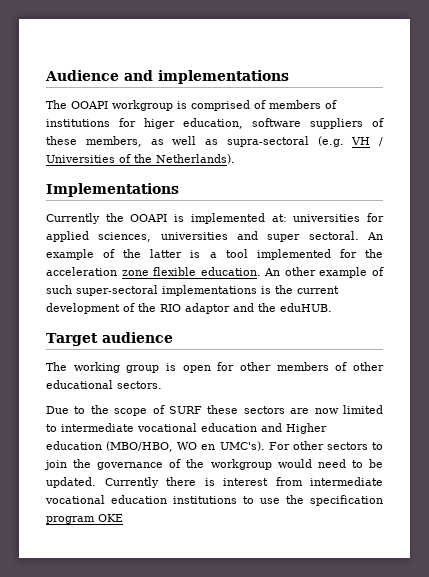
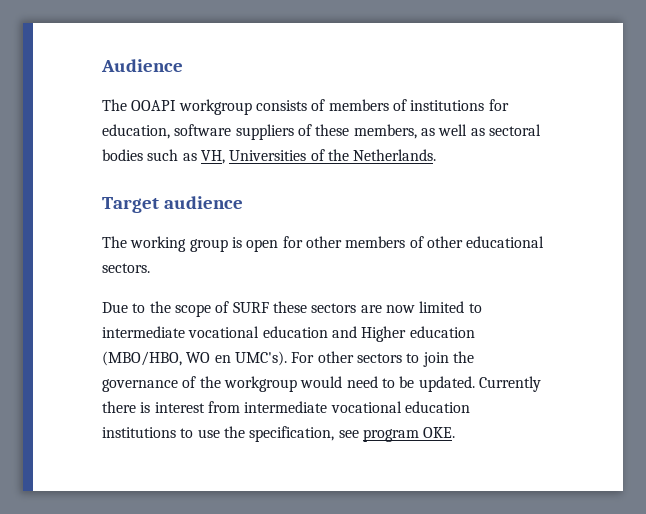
[124,70,289,84] and implementations -> (183, 65) none
[177,100,250,111] is comprised -> [255,100,307,111] consists
[144,118,175,129] higer -> (509, 105) none
[226,136,383,147] [46,154,235,164] [46,183,179,197] [46,213,385,224] [46,231,383,242] [46,249,383,260] [46,267,384,278] [46,285,339,296] [46,303,332,314] supra-sectoral (e.g. VH / Universities of the Netherlands). // Implementations // Currently the OOAPI is implemented at: universities for applied sciences, universities and super sectoral. An example of the latter is a tool implemented for the acceleration zone flexible education. An other example of such super-sectoral implementations is the current development of the RIO adaptor and the eduHUB. -> [488,124,541,136] [102,149,437,164] sectoral bodies such as VH, Universities of the Netherlands.
[310,495,383,506] [46,514,123,524] specification program OKE -> [249,426,456,442] specification, see program OKE.

